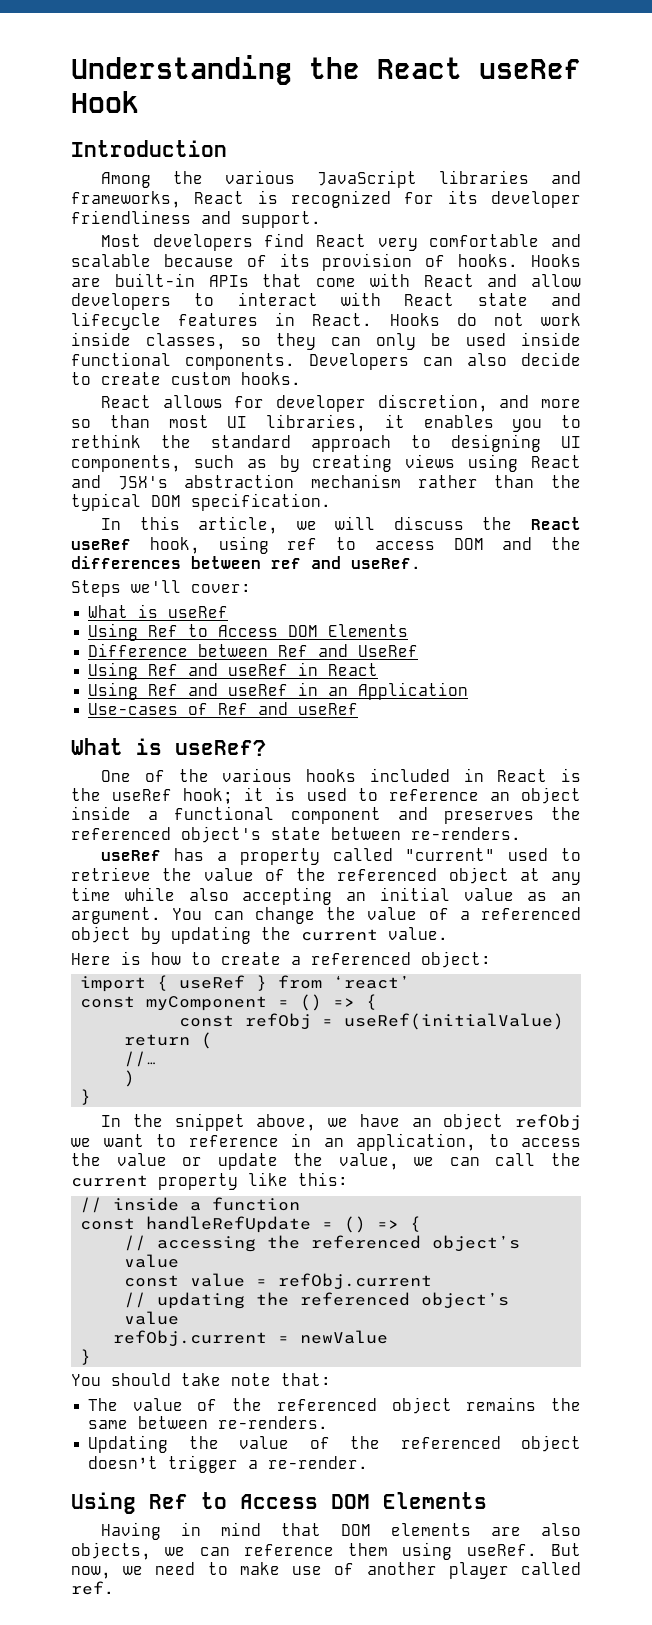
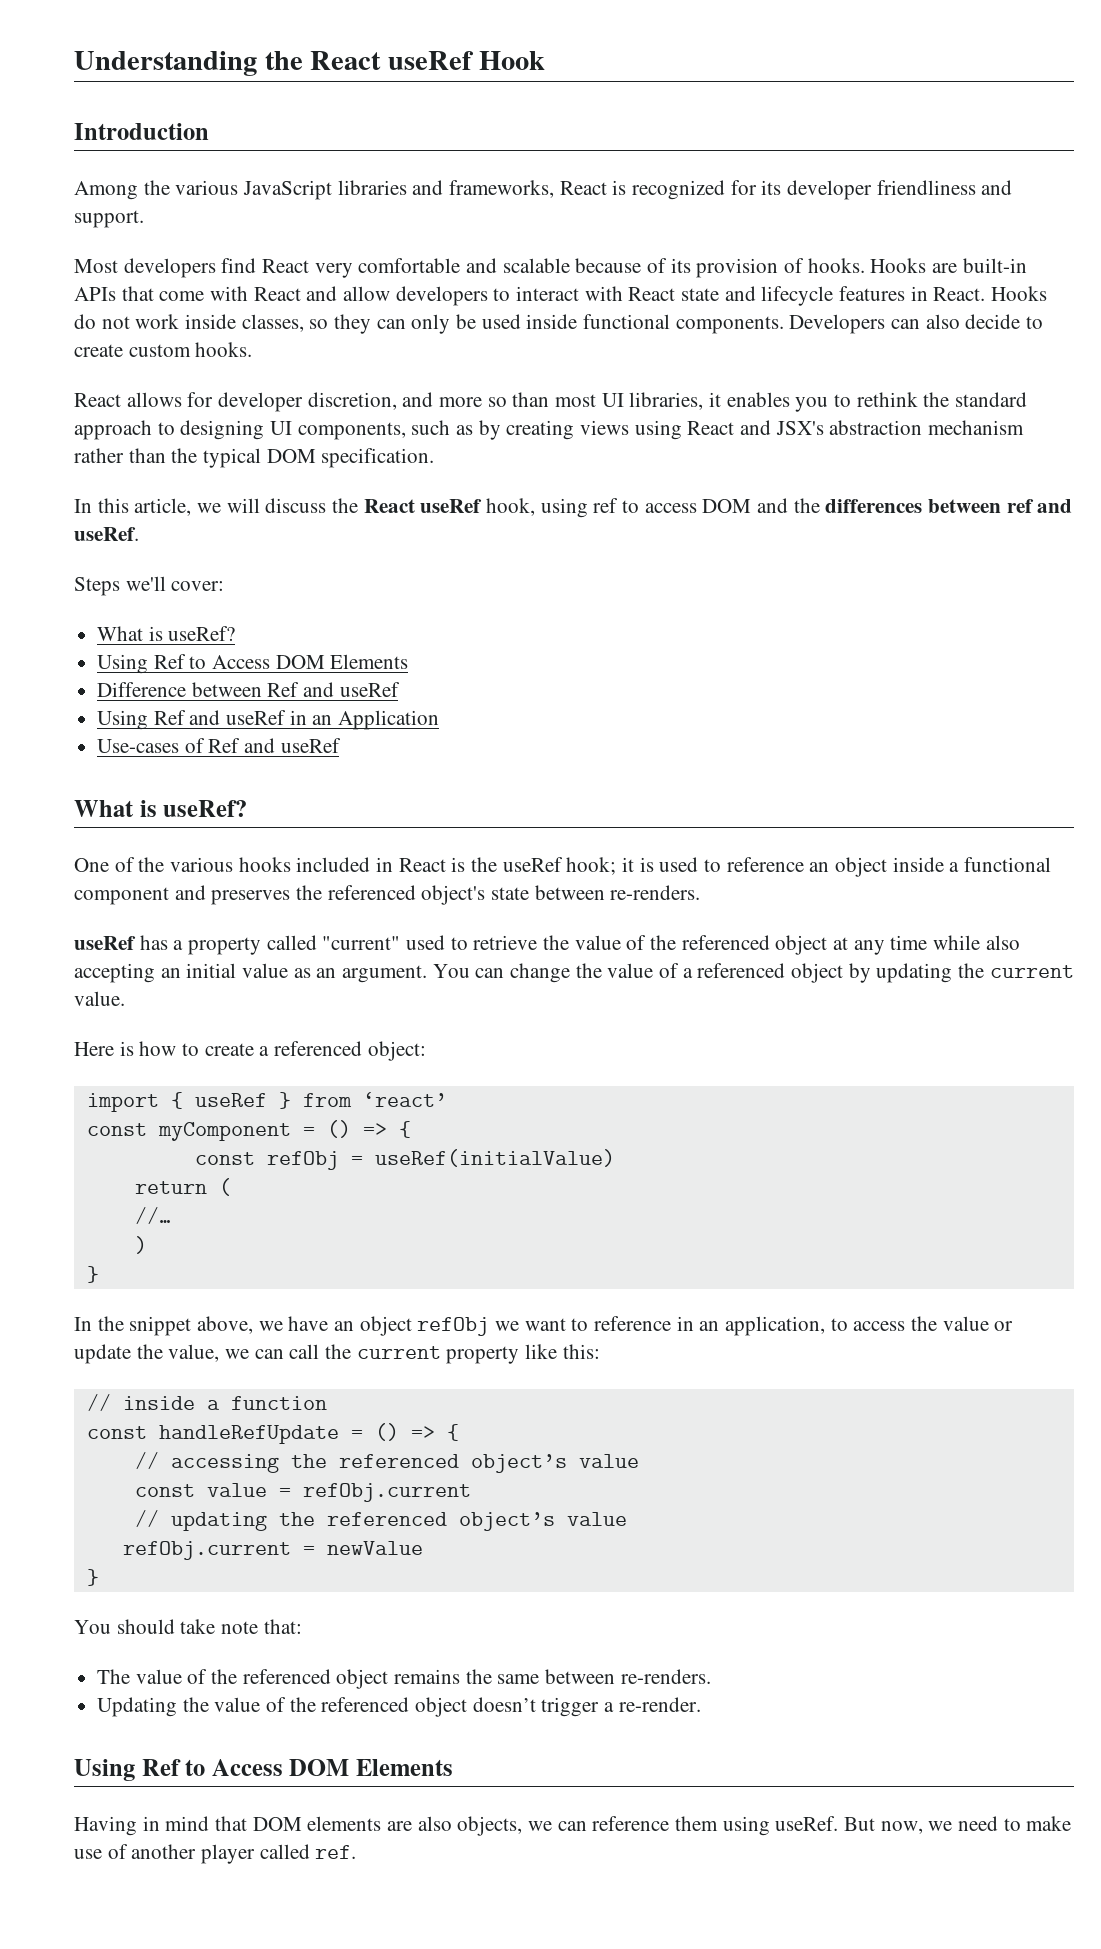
[168,606,229,618] useRef -> [168,626,236,641] useRef?
[358,645,419,657] [88,662,379,680] UseRef // Using Ref and useRef in React -> [339,682,400,697] useRef

